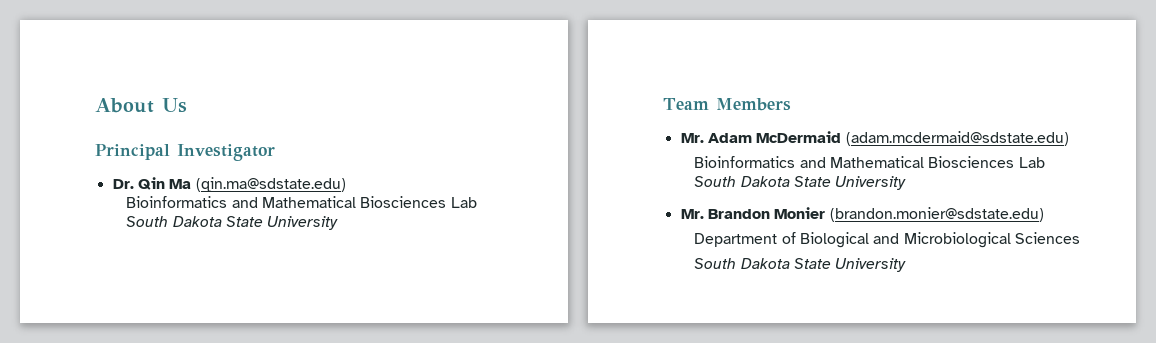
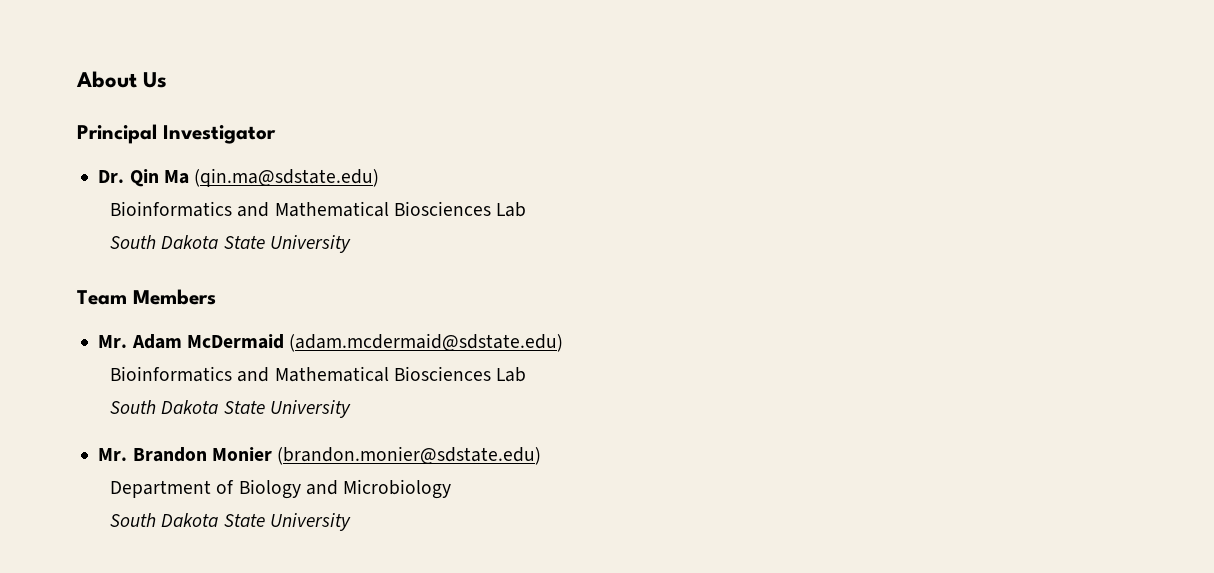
[799,232,1080,248] Biological and Microbiological Sciences -> [238,479,452,499] Biology and Microbiology

